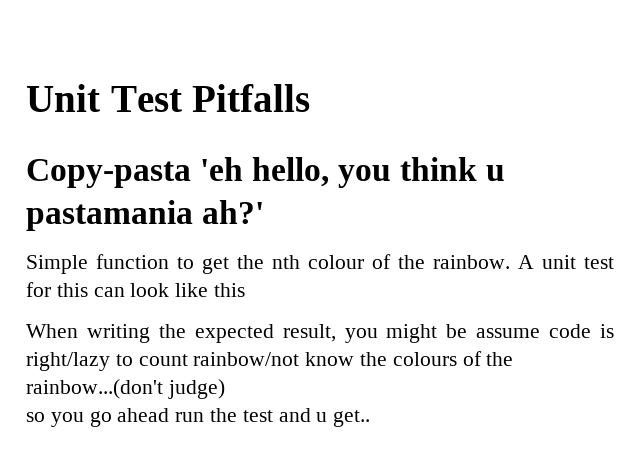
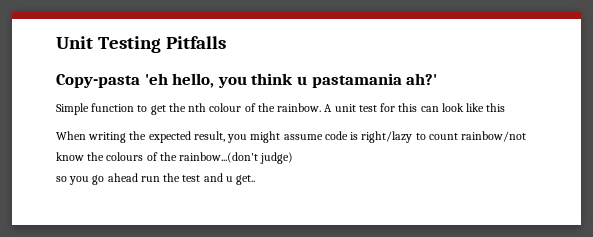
[110,86,182,112] Test -> [98,36,162,53] Testing
[446,324,468,338] be -> (281, 137) none

